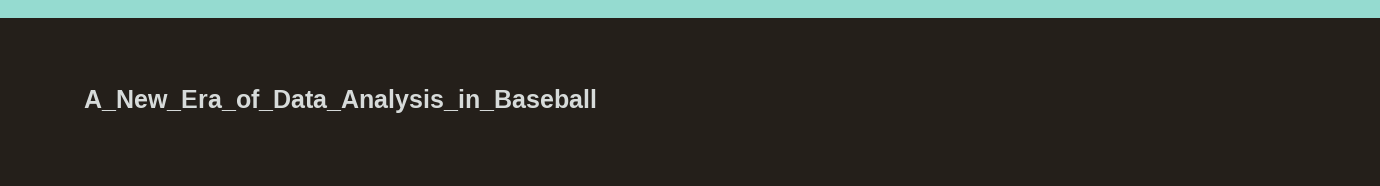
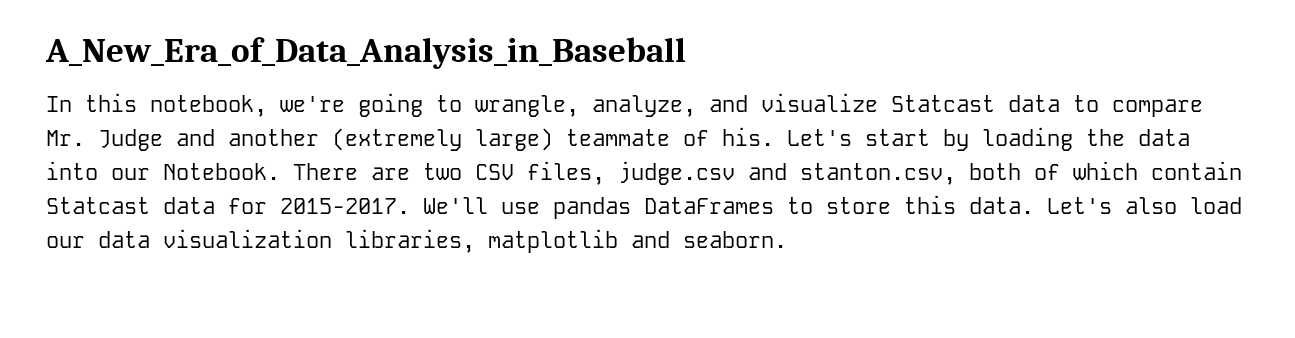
(597, 101) none -> [46,93,1203,117] [46,127,1190,151] [46,161,1242,185] [46,195,1242,219] [46,229,787,253] // In this notebook, we're going to wrangle, analyze, and visualize Statcast data to compare Mr. Judge and another (extremely large) teammate of his. Let's start by loading the data into our Notebook. There are two CSV files, judge.csv and stanton.csv, both of which contain Statcast data for 2015-2017. We'll use pandas DataFrames to store this data. Let's also load our data visualization libraries, matplotlib and seaborn.

